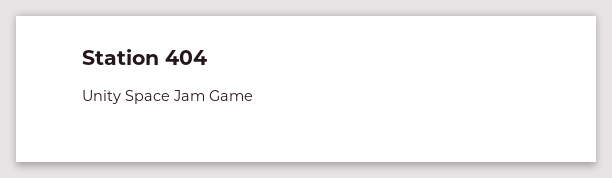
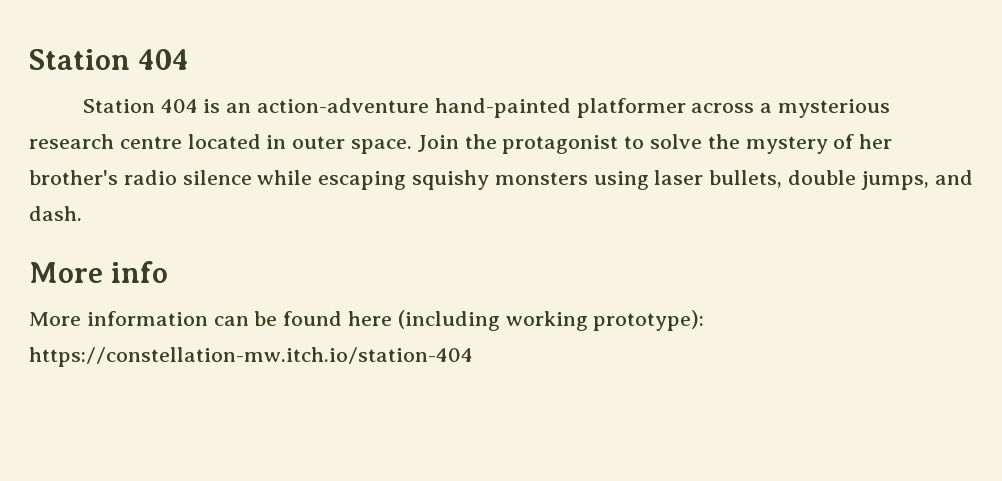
[82,90,253,104] Unity Space Jam Game -> [82,98,890,118] [29,134,893,154] [29,170,973,190] [29,206,82,221] [29,261,169,283] [29,310,705,331] [29,347,473,367] Station 404 is an action-adventure hand-painted platformer across a mysterious research centre located in outer space. Join the protagonist to solve the mystery of her brother's radio silence while escaping squishy monsters using laser bullets, double jumps, and dash. // More info // More information can be found here (including working prototype): https://constellation-mw.itch.io/station-404

